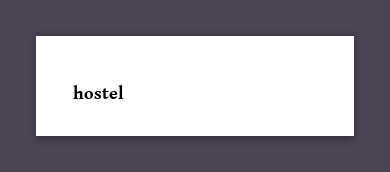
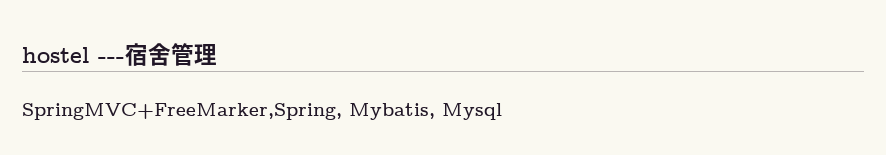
(124, 92) none -> [98,43,217,66] [22,103,502,120] ---宿舍管理 // SpringMVC+FreeMarker,Spring, Mybatis, Mysql

